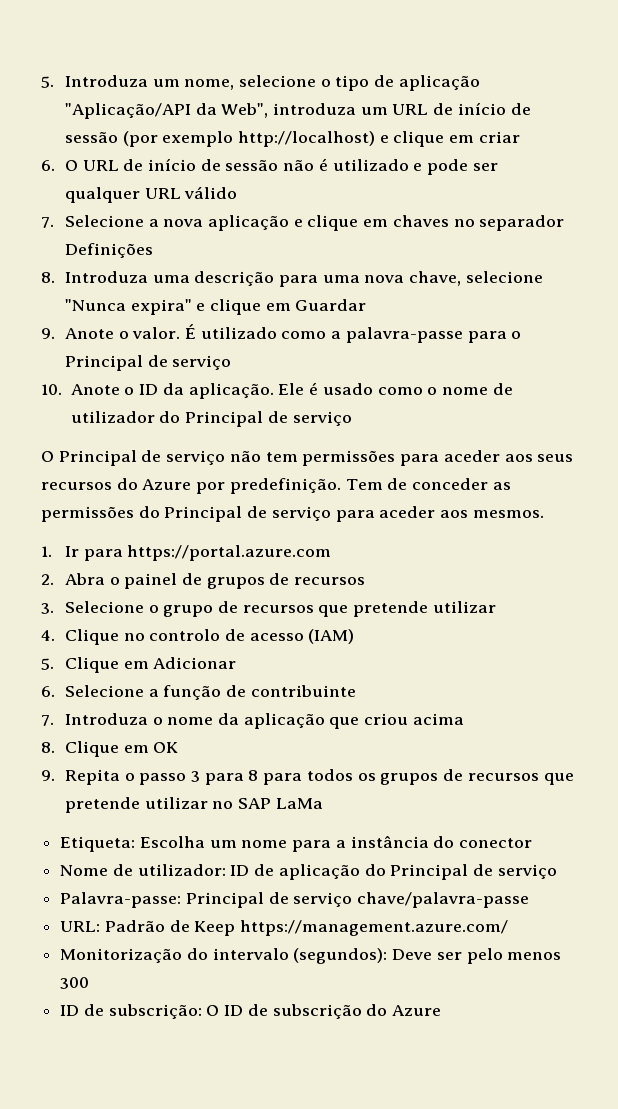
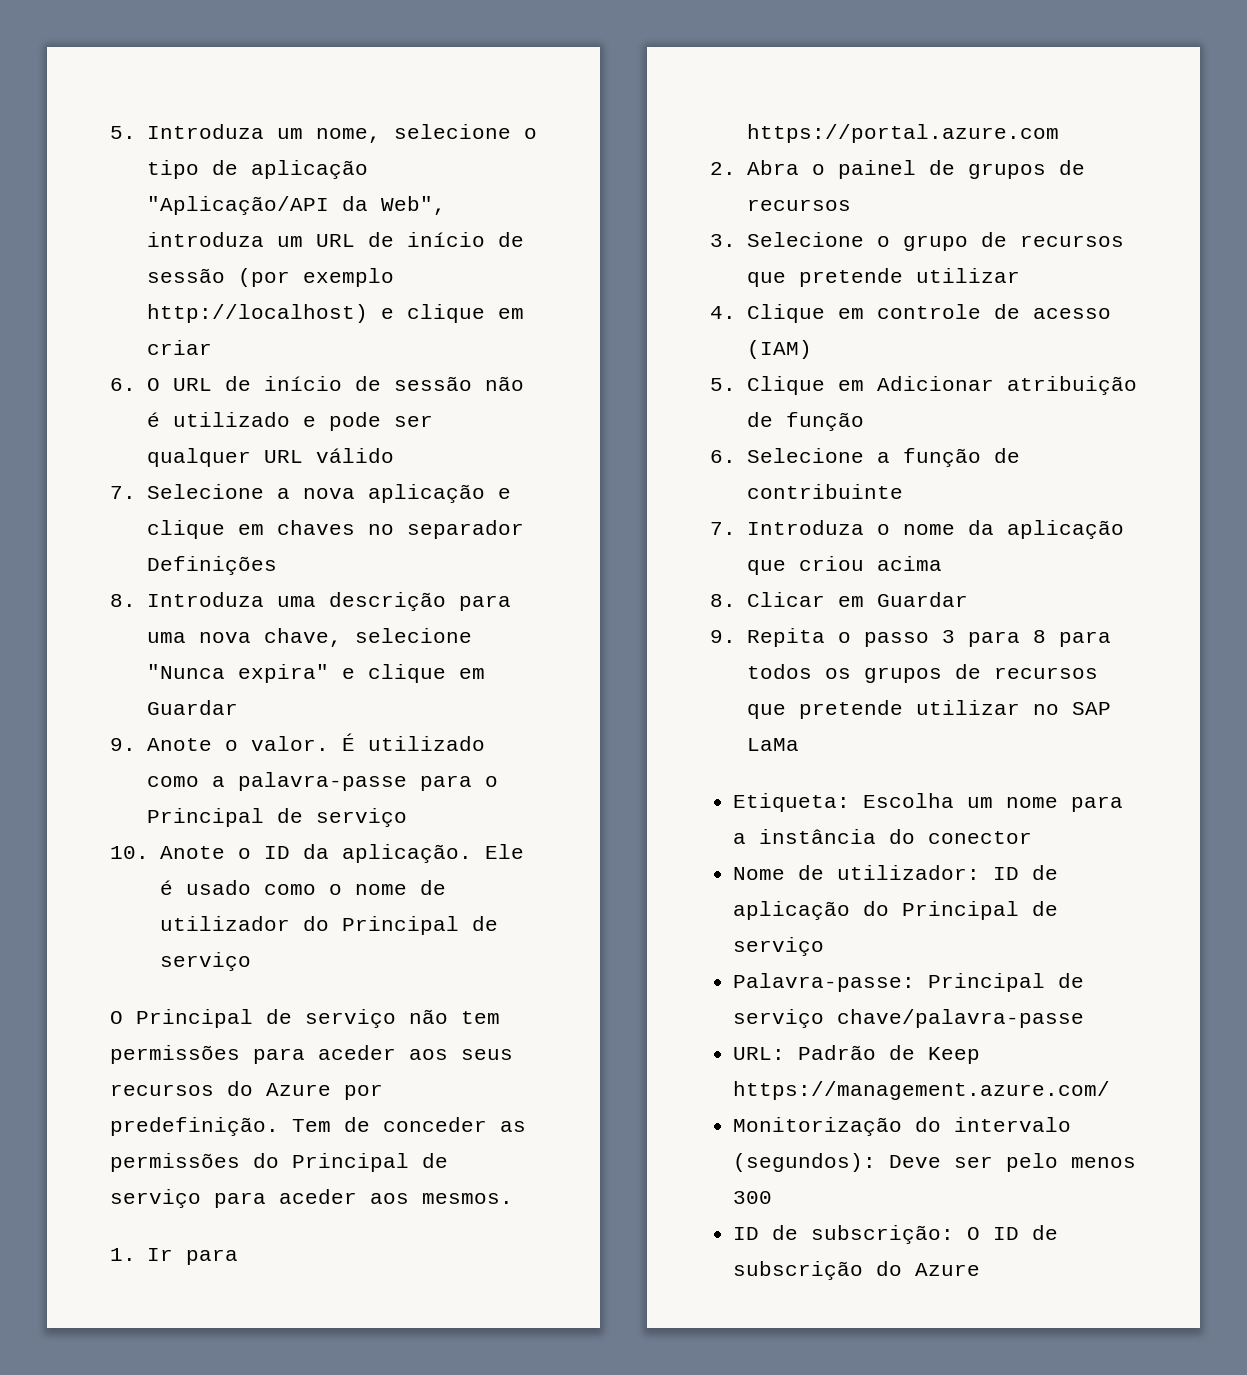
[123,629,221,641] no controlo -> [837,304,981,319] em controle
(237, 663) none -> [1006,376,1137,395] [746,412,864,431] atribuição de função
[64,741,179,757] Clique em OK -> [746,592,968,607] Clicar em Guardar

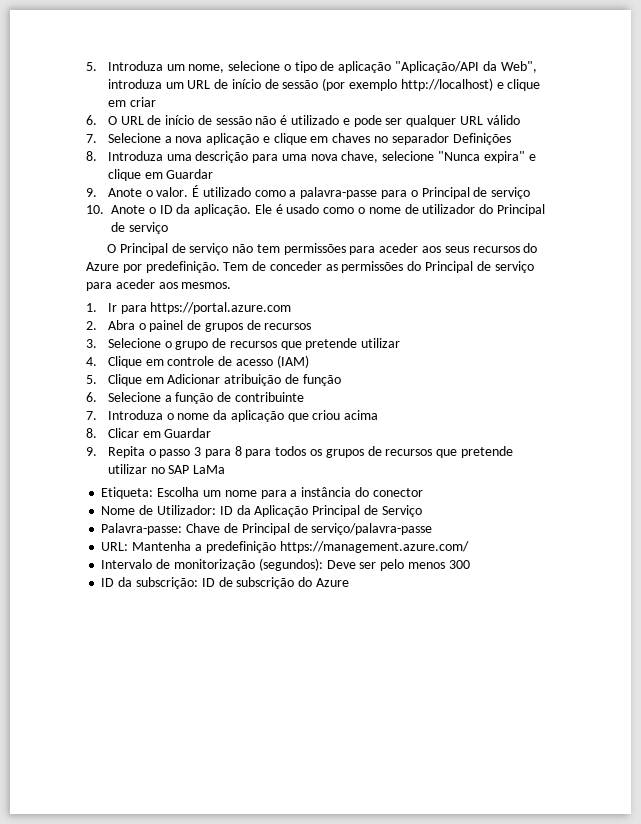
[837,865,1059,880] [733,901,1059,920] [733,937,825,956] utilizador: ID de aplicação do Principal de serviço -> [156,505,422,517] Utilizador: ID da Aplicação Principal de Serviço
[928,973,1085,992] [733,1009,1085,1028] [733,1045,981,1064] [733,1081,1111,1100] [733,1117,1072,1136] Principal de serviço chave/palavra-passe // URL: Padrão de Keep https://management.azure.com/ // Monitorização do intervalo -> [186,523,433,535] [101,541,469,553] [101,559,255,571] Chave de Principal de serviço/palavra-passe // URL: Mantenha a predefinição https://management.azure.com/ // Intervalo de monitorização
[772,1225,981,1244] de subscrição: O -> [118,577,198,589] da subscrição:

